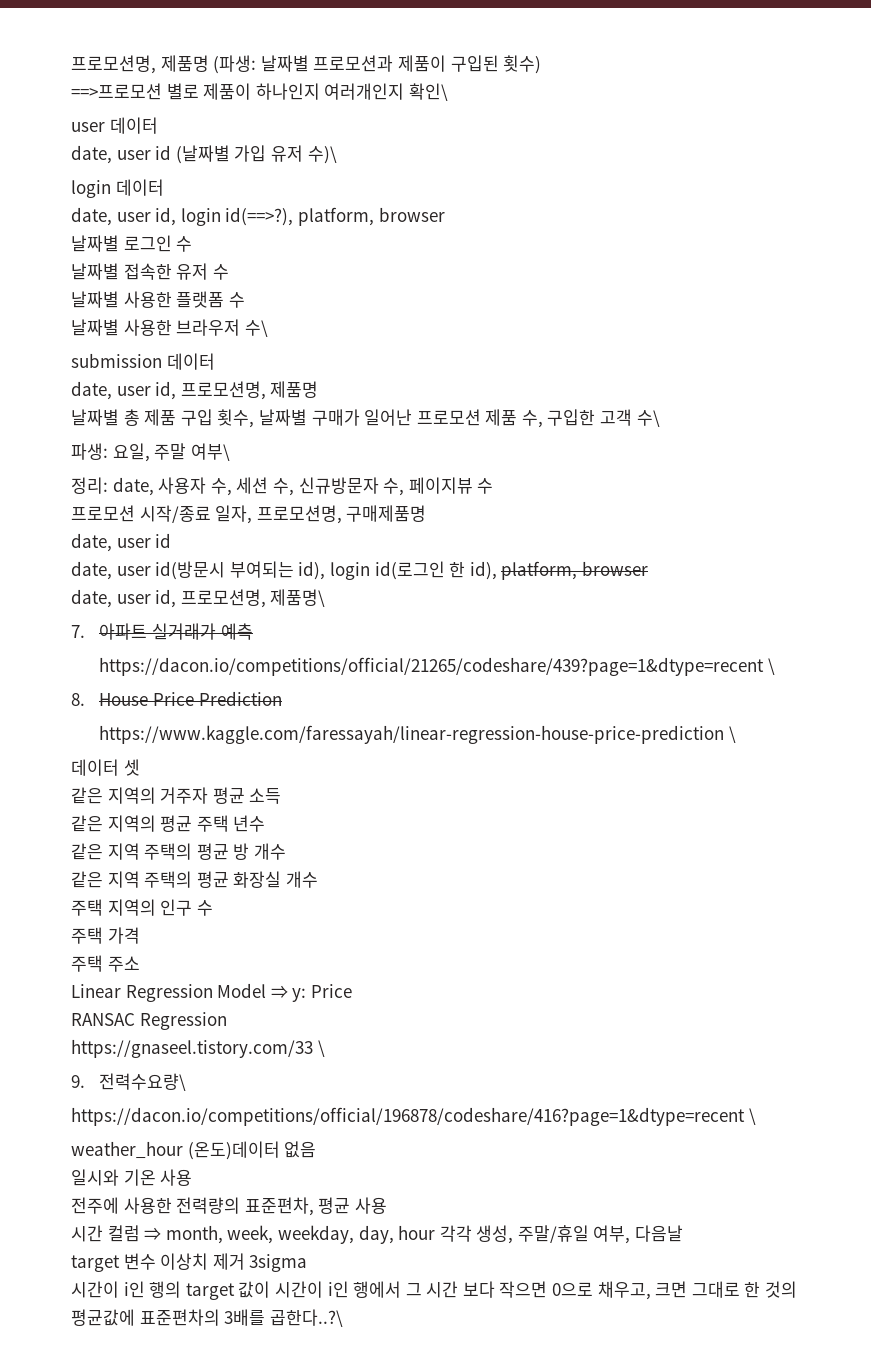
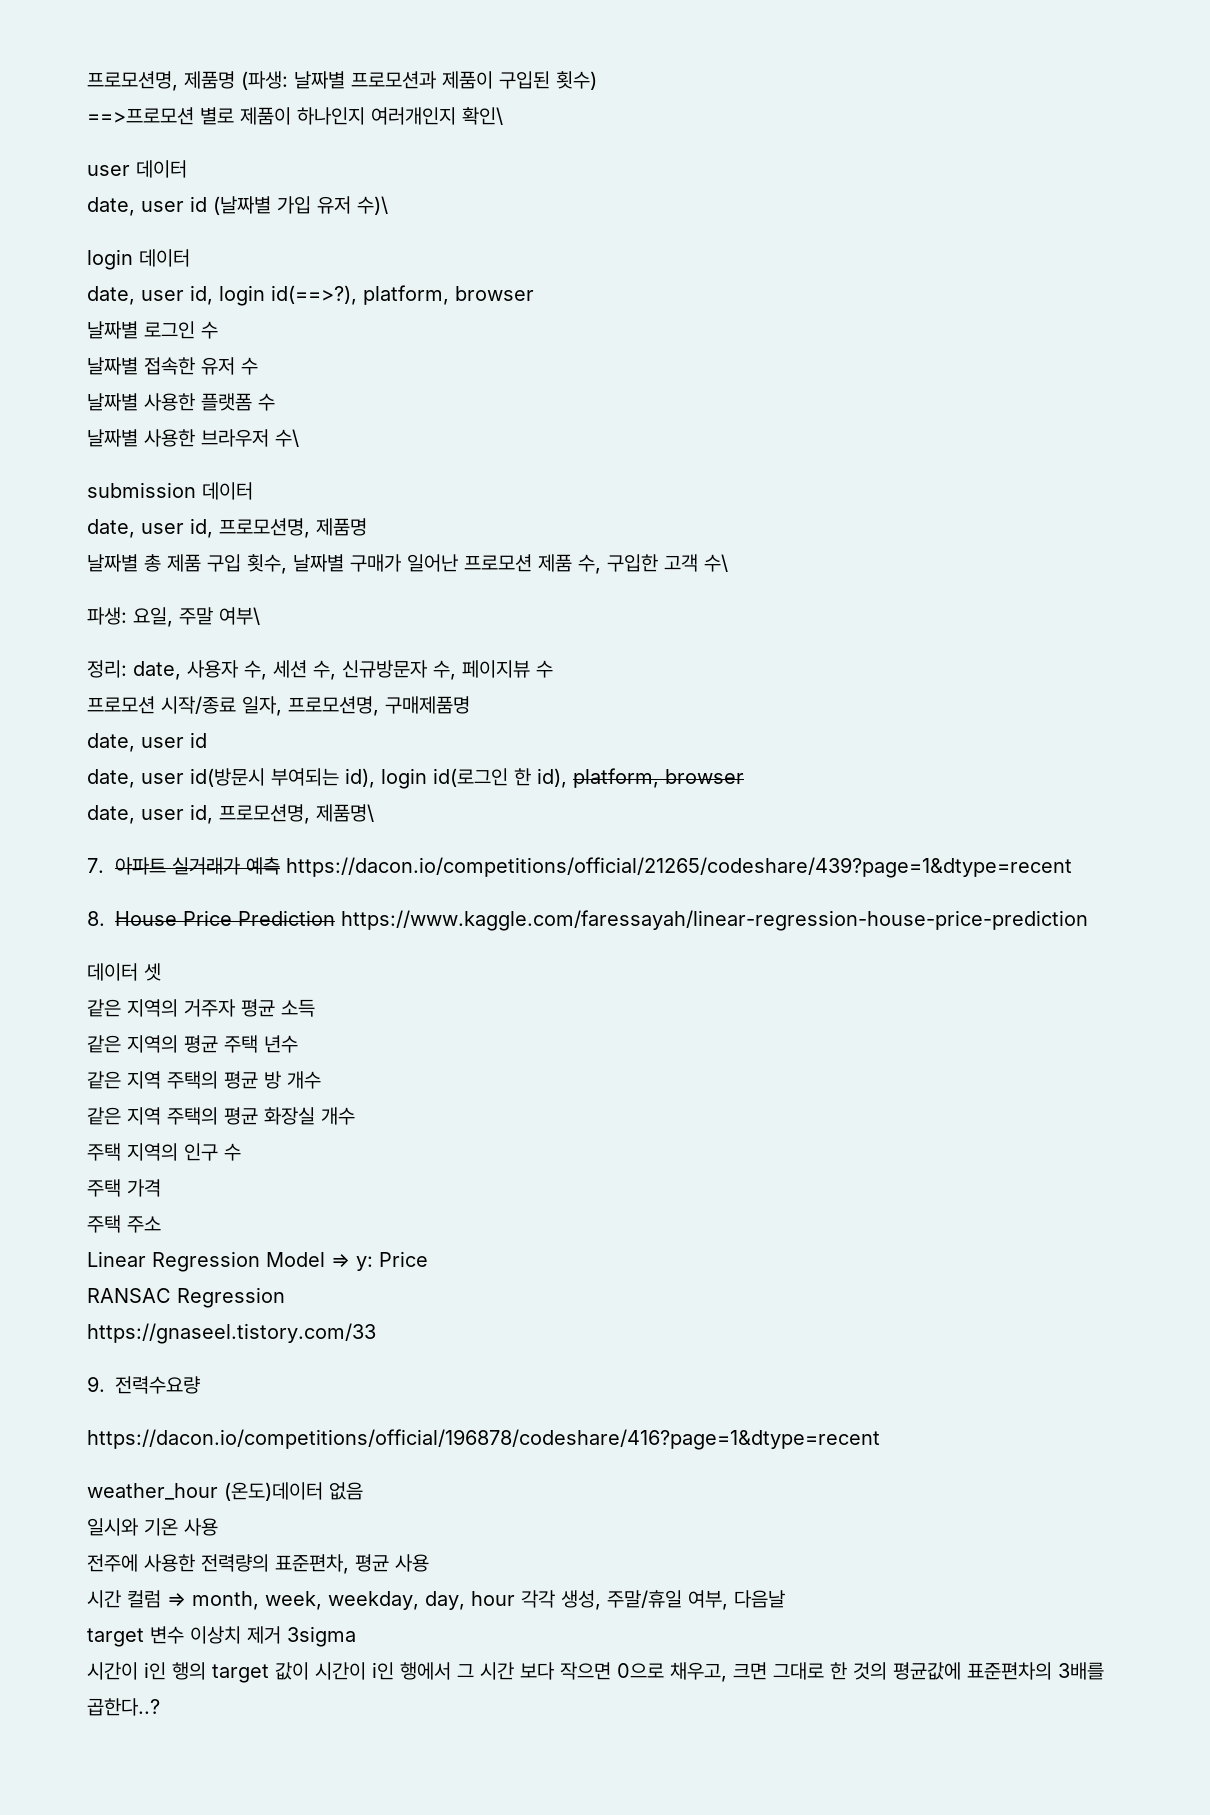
(253, 631) // -> (280, 866) none
[767,658,775,675] \ -> (1072, 867) none
(282, 698) // -> (335, 918) none
[728,726,736,743] \ -> (1088, 920) none
[317,1040,325,1057] \ -> (376, 1333) none
[99,1073,187,1091] 전력수요량\ -> [115,1376,200,1394] 전력수요량
[748,1108,756,1125] \ -> (880, 1439) none
[269,1309,343,1327] 곱한다..?\ -> [87,1698,160,1716] 곱한다..?

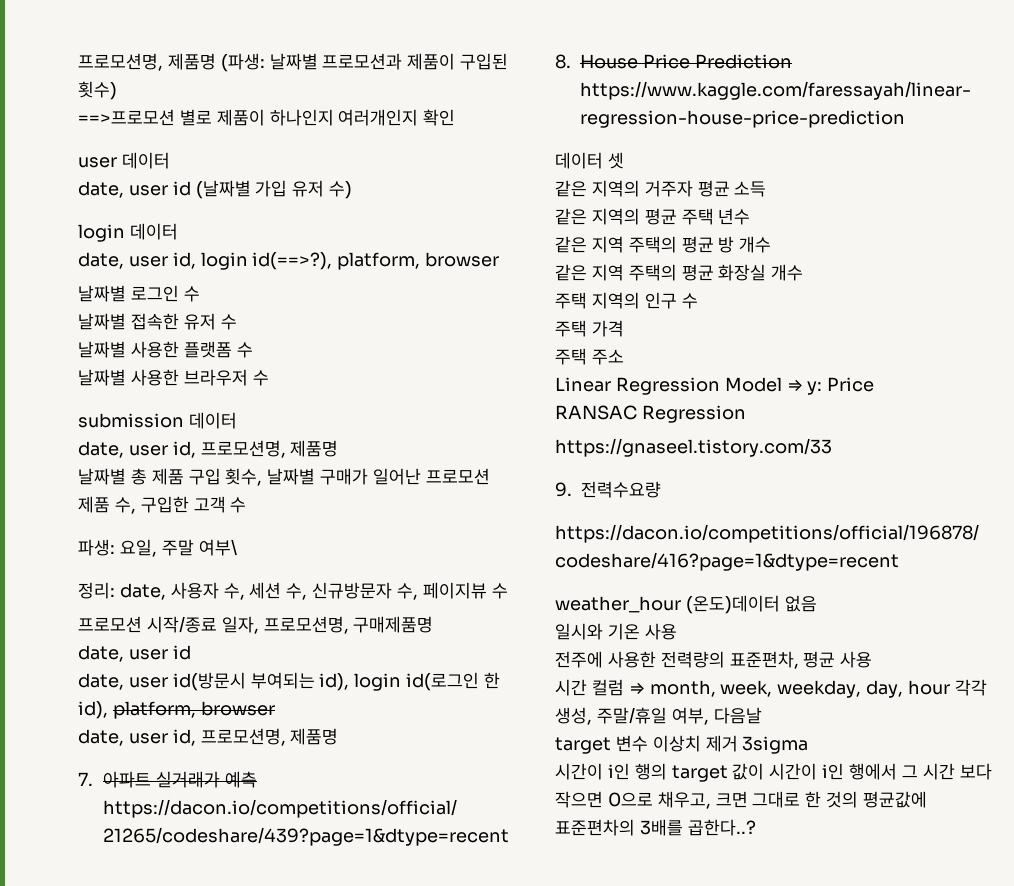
[462,107,503,125] 확인\ -> [423,109,456,126] 확인
[357,196,388,215] 수)\ -> [329,181,353,199] 수)
[275,429,299,447] 수\ -> [252,370,269,386] 수
[704,554,728,572] 수\ -> [230,497,247,513] 수
[316,804,374,822] 제품명\ -> [290,728,339,745] 제품명

